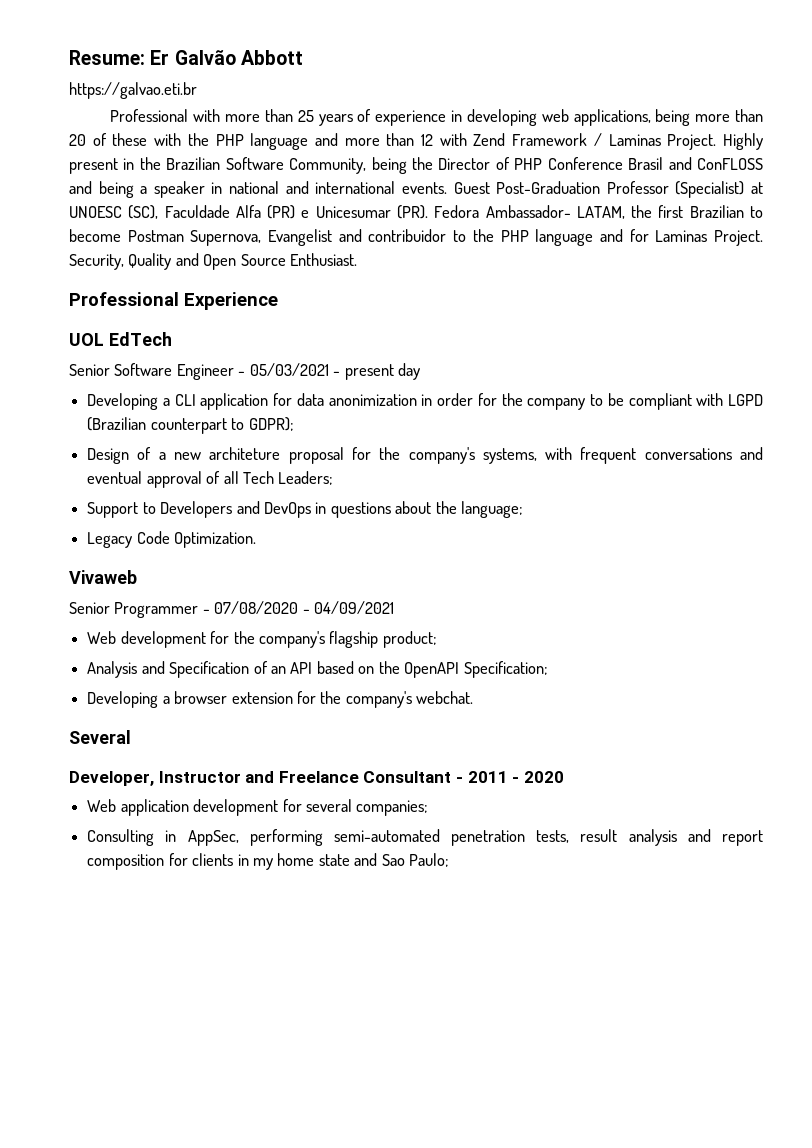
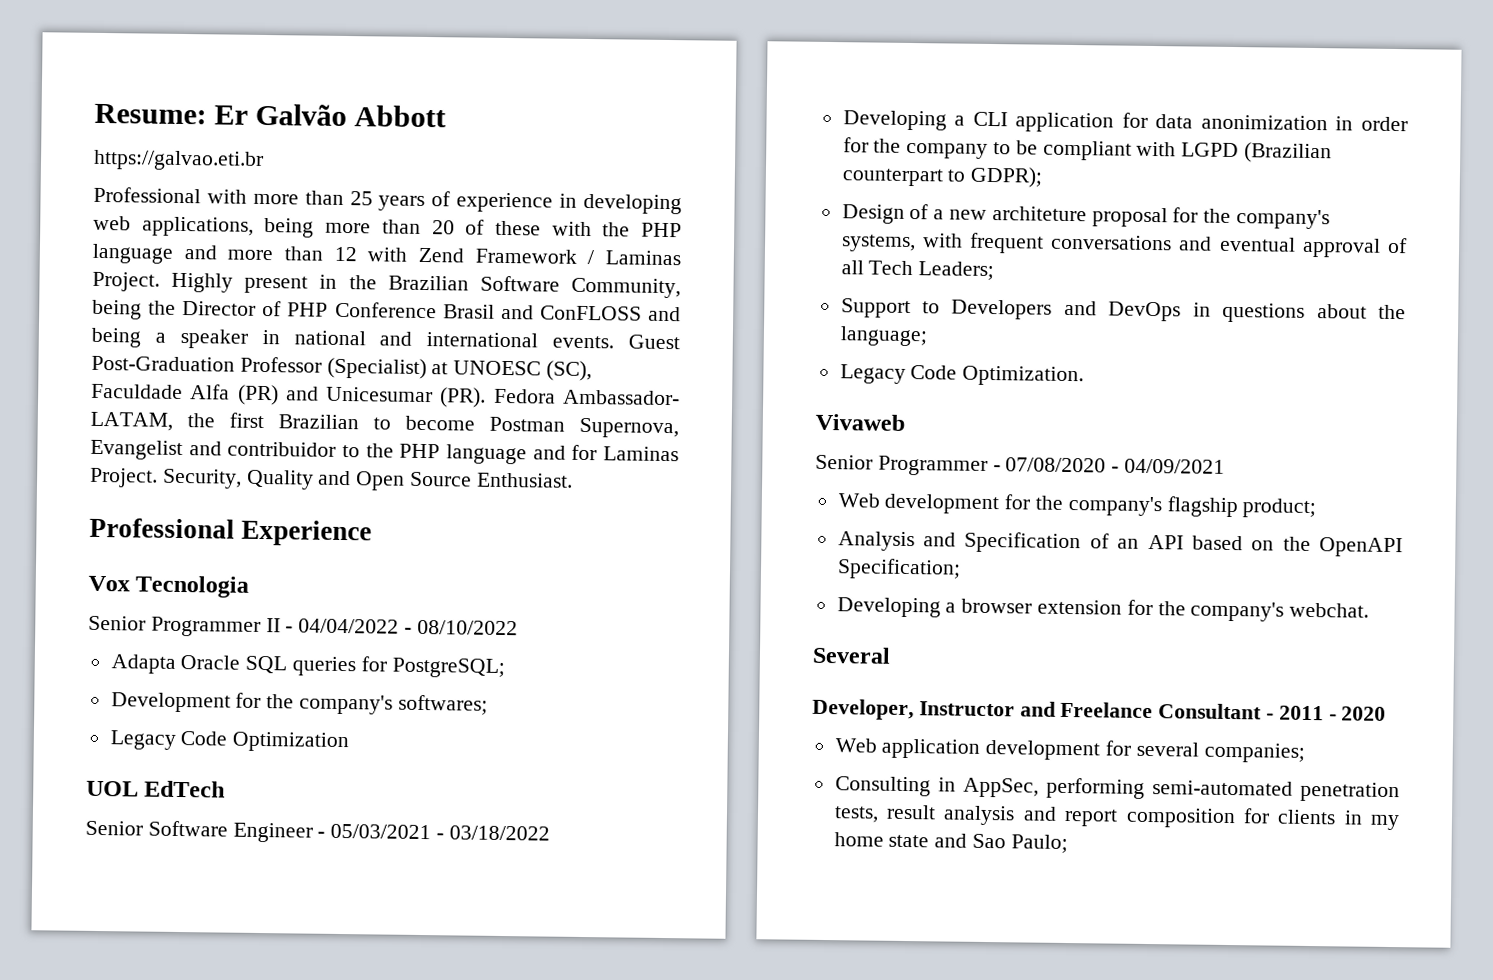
[301,210,310,218] e -> [285,386,319,401] and
(278, 301) none -> [88,575,250,598] [88,615,518,637] [110,654,505,679] [110,692,488,715] [109,730,350,753] // Vox Tecnologia // Senior Programmer II - 04/04/2022 - 08/10/2022 // Adapta Oracle SQL queries for PostgreSQL; // Development for the company's softwares; // Legacy Code Optimization
[344,363,421,380] present day -> [448,825,550,841] 03/18/2022

